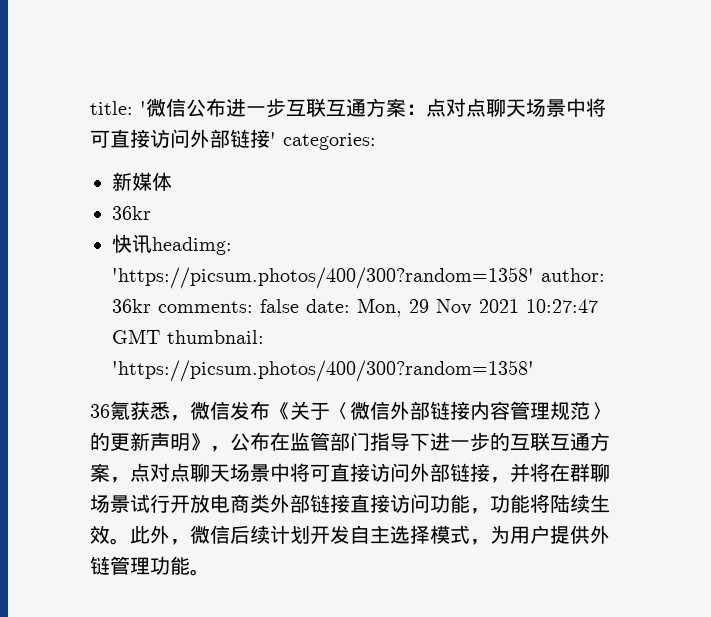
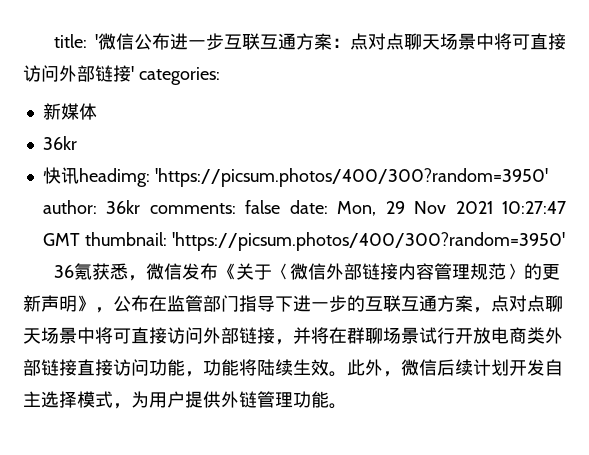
[112,267,534,289] 'https://picsum.photos/400/300?random=1358' -> [154,168,548,187] 'https://picsum.photos/400/300?random=3950'
[112,360,534,382] 'https://picsum.photos/400/300?random=1358' -> [171,232,565,251] 'https://picsum.photos/400/300?random=3950'

